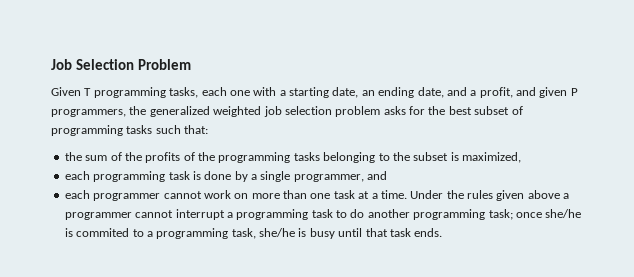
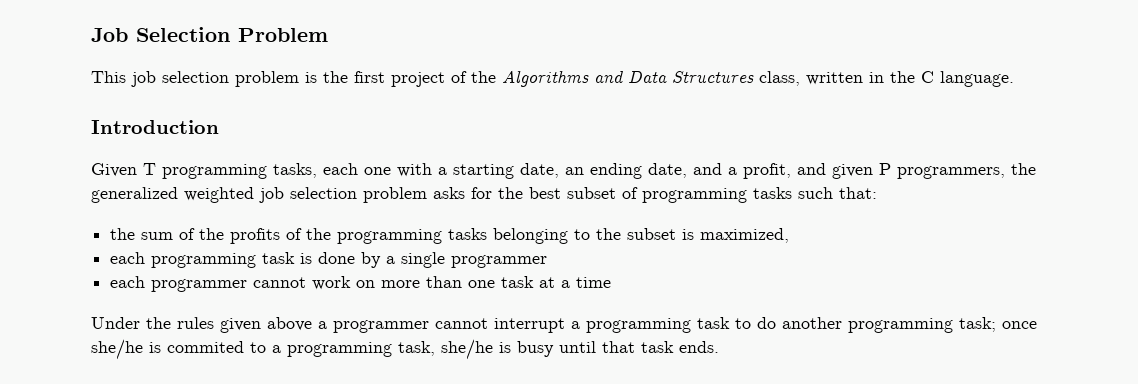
(191, 64) none -> [91,70,1014,87] [91,120,219,134] // This job selection problem is the first project of the Algorithms and Data Structures class, written in the C language. // Introduction
[293,171,388,182] programmer, and -> [451,255,548,268] programmer
[380,190,407,199] time. -> [576,277,612,288] time //

